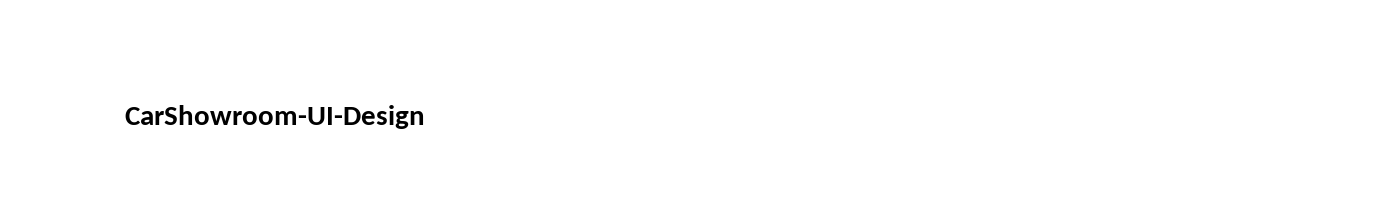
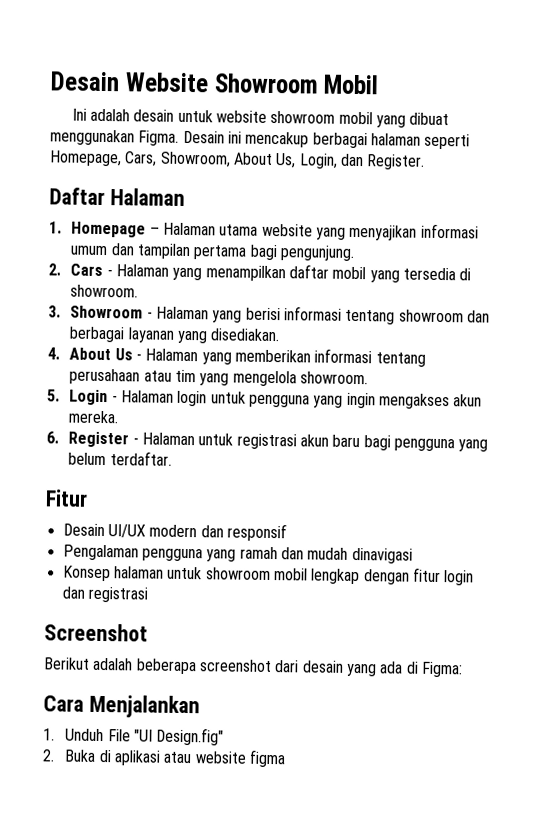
[125,105,425,129] CarShowroom-UI-Design -> [50,71,380,95] [71,108,450,128] [50,129,471,150] [49,150,426,170] [49,187,185,206] [49,221,479,241] [70,243,355,261] [48,263,472,283] [70,284,139,298] [48,305,490,325] [69,326,281,344] [47,347,426,367] [69,368,368,387] [47,389,483,410] [68,410,120,424] [46,431,489,452] [68,451,172,466] [45,489,88,507] [62,523,287,542] [62,544,413,564] [62,565,475,586] [61,586,148,603] [44,623,148,642] [43,657,463,678] [43,694,200,719] [43,727,225,746] [42,749,286,768] Desain Website Showroom Mobil // Ini adalah desain untuk website showroom mobil yang dibuat menggunakan Figma. Desain ini mencakup berbagai halaman seperti Homepage, Cars, Showroom, About Us, Login, dan Register. // Daftar Halaman // 1. Homepage – Halaman utama website yang menyajikan informasi umum dan tampilan pertama bagi pengunjung. // 2. Cars - Halaman yang menampilkan daftar mobil yang tersedia di showroom. // 3. Showroom - Halaman yang berisi informasi tentang showroom dan berbagai layanan yang disediakan. // 4. About Us - Halaman yang memberikan informasi tentang perusahaan atau tim yang mengelola showroom. // 5. Login - Halaman login untuk pengguna yang ingin mengakses akun mereka. // 6. Register - Halaman untuk registrasi akun baru bagi pengguna yang belum terdaftar. // Fitur // Desain UI/UX modern dan responsif // Pengalaman pengguna yang ramah dan mudah dinavigasi // Konsep halaman untuk showroom mobil lengkap dengan fitur login dan registrasi // Screenshot // Berikut adalah beberapa screenshot dari desain yang ada di Figma: // Cara Menjalankan // 1. Unduh File "UI Design.fig" // 2. Buka di aplikasi atau website figma

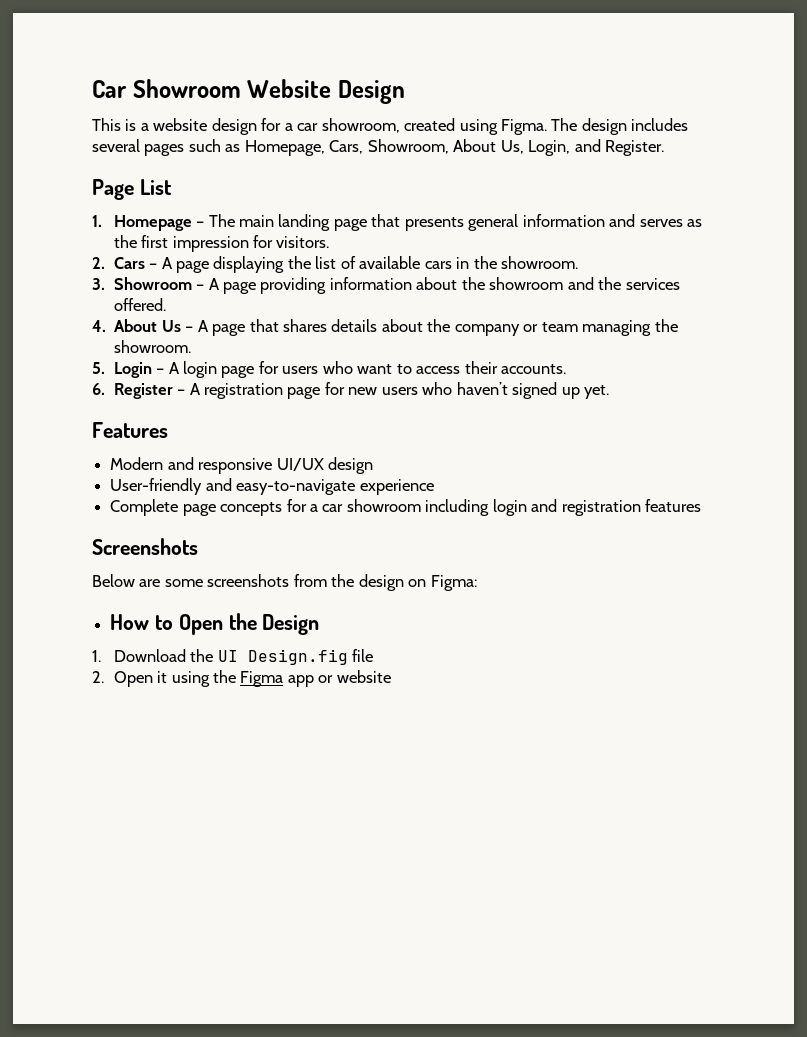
[50,71,380,95] [71,108,450,128] [50,129,471,150] Desain Website Showroom Mobil // Ini adalah desain untuk website showroom mobil yang dibuat menggunakan Figma. Desain ini mencakup berbagai halaman seperti -> [92,79,405,104] [92,118,689,135] [92,139,241,156] Car Showroom Website Design // This is a website design for a car showroom, created using Figma. The design includes several pages such as
[339,153,364,167] dan -> [574,139,601,152] and
[49,187,185,206] Daftar Halaman -> [92,179,172,200] Page List
[162,222,479,241] [70,243,355,261] [48,263,472,283] [70,284,139,298] [48,305,490,325] [69,326,281,344] [47,347,426,367] [69,368,368,387] [47,389,483,410] [68,410,120,424] [46,431,489,452] [68,451,172,466] [45,489,88,507] [62,523,287,542] [62,544,413,564] [62,565,475,586] [61,586,148,603] [44,623,148,642] [43,657,463,678] [43,694,200,719] [43,727,225,746] [42,749,286,768] Halaman utama website yang menyajikan informasi umum dan tampilan pertama bagi pengunjung. // 2. Cars - Halaman yang menampilkan daftar mobil yang tersedia di showroom. // 3. Showroom - Halaman yang berisi informasi tentang showroom dan berbagai layanan yang disediakan. // 4. About Us - Halaman yang memberikan informasi tentang perusahaan atau tim yang mengelola showroom. // 5. Login - Halaman login untuk pengguna yang ingin mengakses akun mereka. // 6. Register - Halaman untuk registrasi akun baru bagi pengguna yang belum terdaftar. // Fitur // Desain UI/UX modern dan responsif // Pengalaman pengguna yang ramah dan mudah dinavigasi // Konsep halaman untuk showroom mobil lengkap dengan fitur login dan registrasi // Screenshot // Berikut adalah beberapa screenshot dari desain yang ada di Figma: // Cara Menjalankan // 1. Unduh File "UI Design.fig" // 2. Buka di aplikasi atau website figma -> [208,214,703,231] [113,235,330,252] [92,256,579,273] [92,277,680,294] [113,298,166,311] [92,319,678,336] [114,340,192,353] [92,361,567,378] [92,382,610,399] [92,422,168,438] [110,457,373,474] [110,478,434,495] [110,499,702,516] [92,538,198,555] [92,574,477,591] [110,613,320,635] [92,649,373,665] [92,670,391,687] The main landing page that presents general information and serves as the first impression for visitors. // 2. Cars – A page displaying the list of available cars in the showroom. // 3. Showroom – A page providing information about the showroom and the services offered. // 4. About Us – A page that shares details about the company or team managing the showroom. // 5. Login – A login page for users who want to access their accounts. // 6. Register – A registration page for new users who haven’t signed up yet. // Features // Modern and responsive UI/UX design // User-friendly and easy-to-navigate experience // Complete page concepts for a car showroom including login and registration features // Screenshots // Below are some screenshots from the design on Figma: // How to Open the Design // 1. Download the UI Design.fig file // 2. Open it using the Figma app or website

